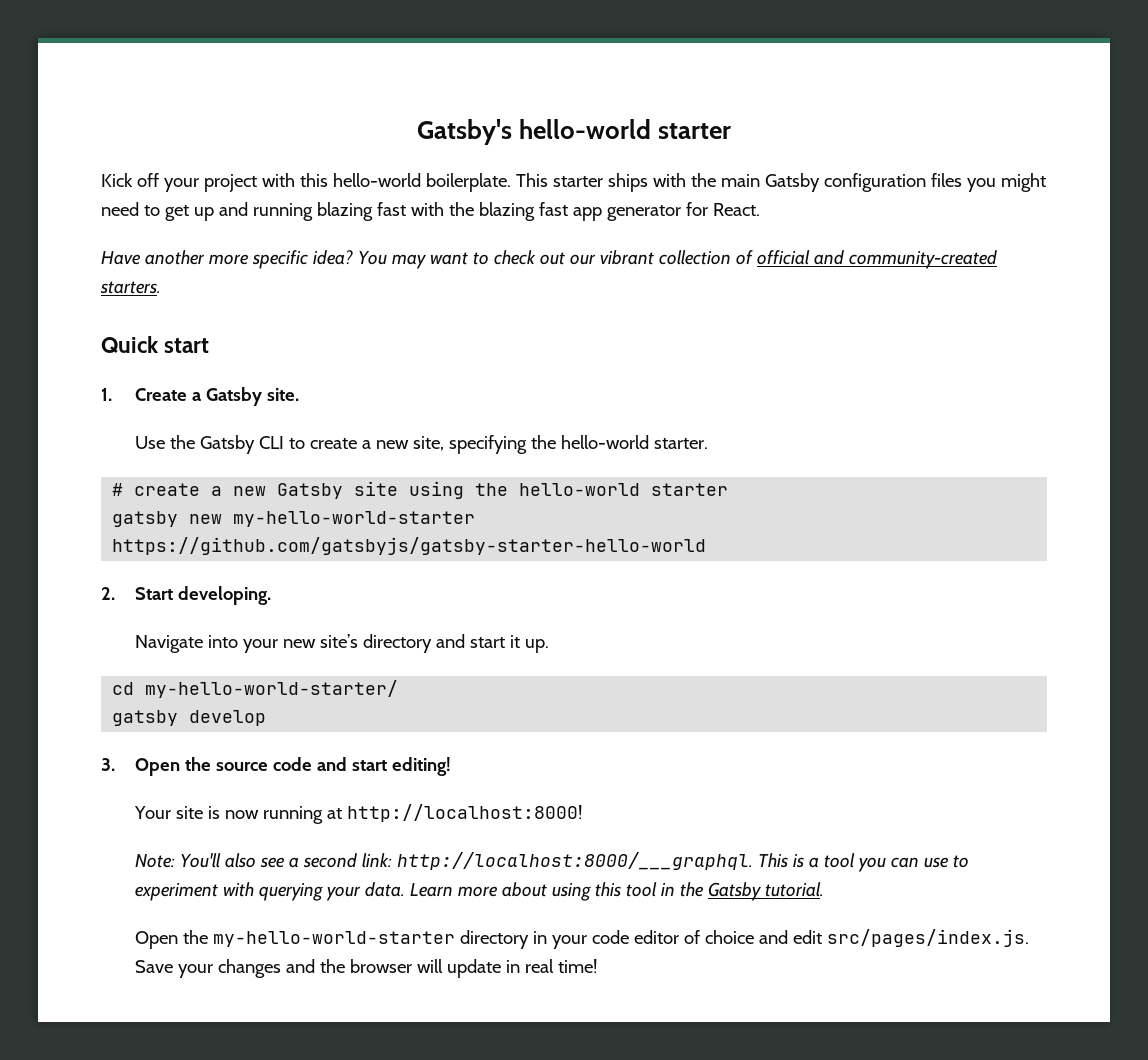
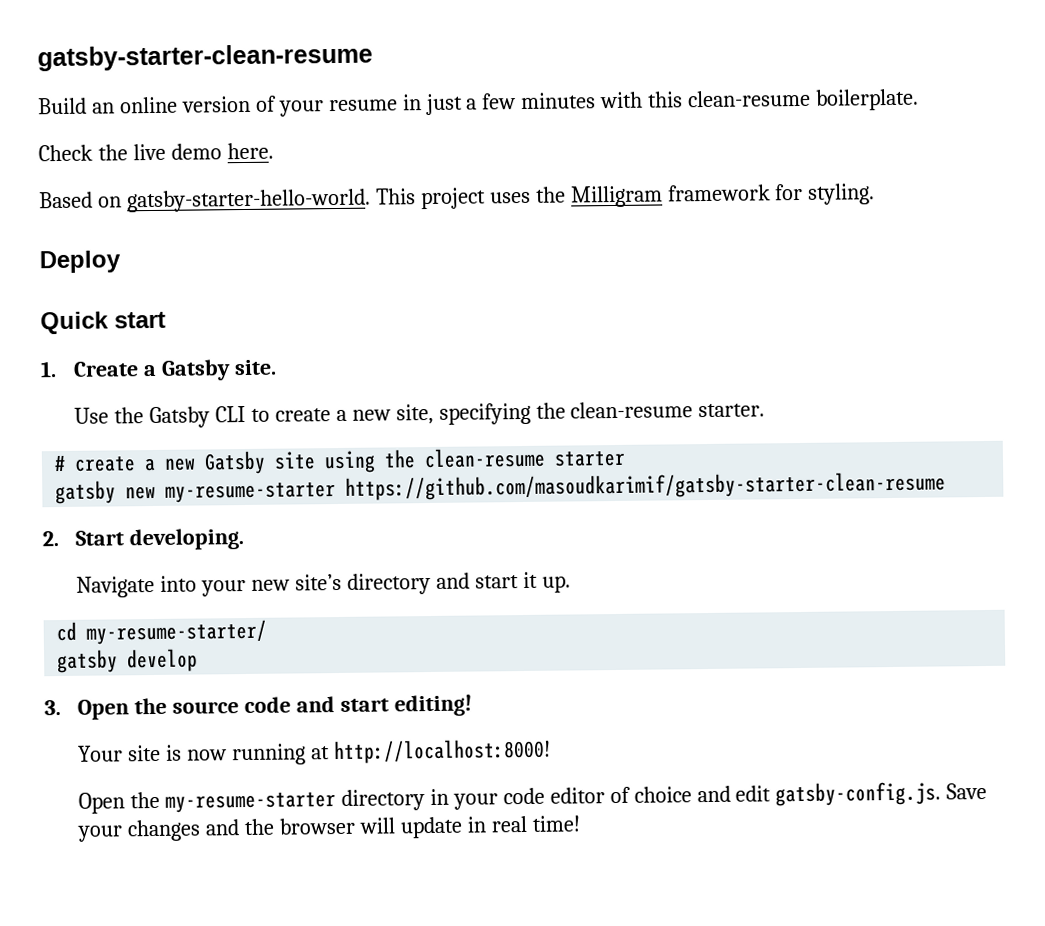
[416,119,732,145] [101,173,257,192] Gatsby's hello-world starter // Kick off your project -> [37,43,373,72] [38,92,597,117] gatsby-starter-clean-resume // Build an online version of your resume in just a few minutes
[332,173,421,187] hello-world -> [687,89,812,108] clean-resume
[515,173,1046,192] [101,202,760,221] [101,250,997,269] [100,281,161,294] This starter ships with the main Gatsby configuration files you might need to get up and running blazing fast with the blazing fast app generator for React. // Have another more specific idea? You may want to check out our vibrant collection of official and community-created starters. -> [38,142,274,162] [39,183,876,213] [39,250,121,274] // Check the live demo here. // Based on gatsby-starter-hello-world. This project uses the Milligram framework for styling. // Deploy
[561,435,650,449] hello-world -> [570,401,694,419] clean-resume
[519,483,641,496] hello-world -> [424,447,547,469] clean-resume
[233,511,476,527] [112,537,707,555] my-hello-world-starter https://github.com/gatsbyjs/gatsby-starter-hello-world -> [165,471,947,503] my-resume-starter https://github.com/masoudkarimif/gatsby-starter-clean-resume
[145,680,399,698] my-hello-world-starter/ -> [86,619,268,645] my-resume-starter/
[135,852,970,872] [135,882,825,901] [135,930,456,949] // Note: You'll also see a second link: http://localhost:8000/___graphql. This is a tool you can use to experiment with querying your data. Learn more about using this tool in the Gatsby tutorial. // Open the my-hello-world-starter -> [78,791,336,814] // Open the my-resume-starter
[827,929,1030,947] src/pages/index.js. -> [775,781,942,807] gatsby-config.js.

